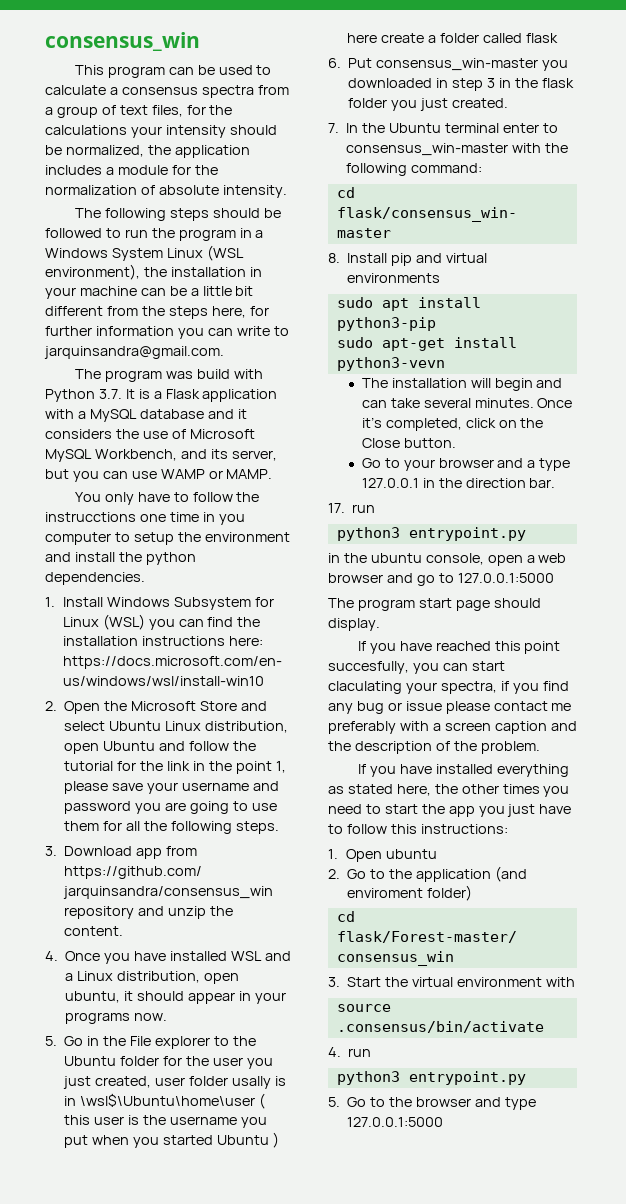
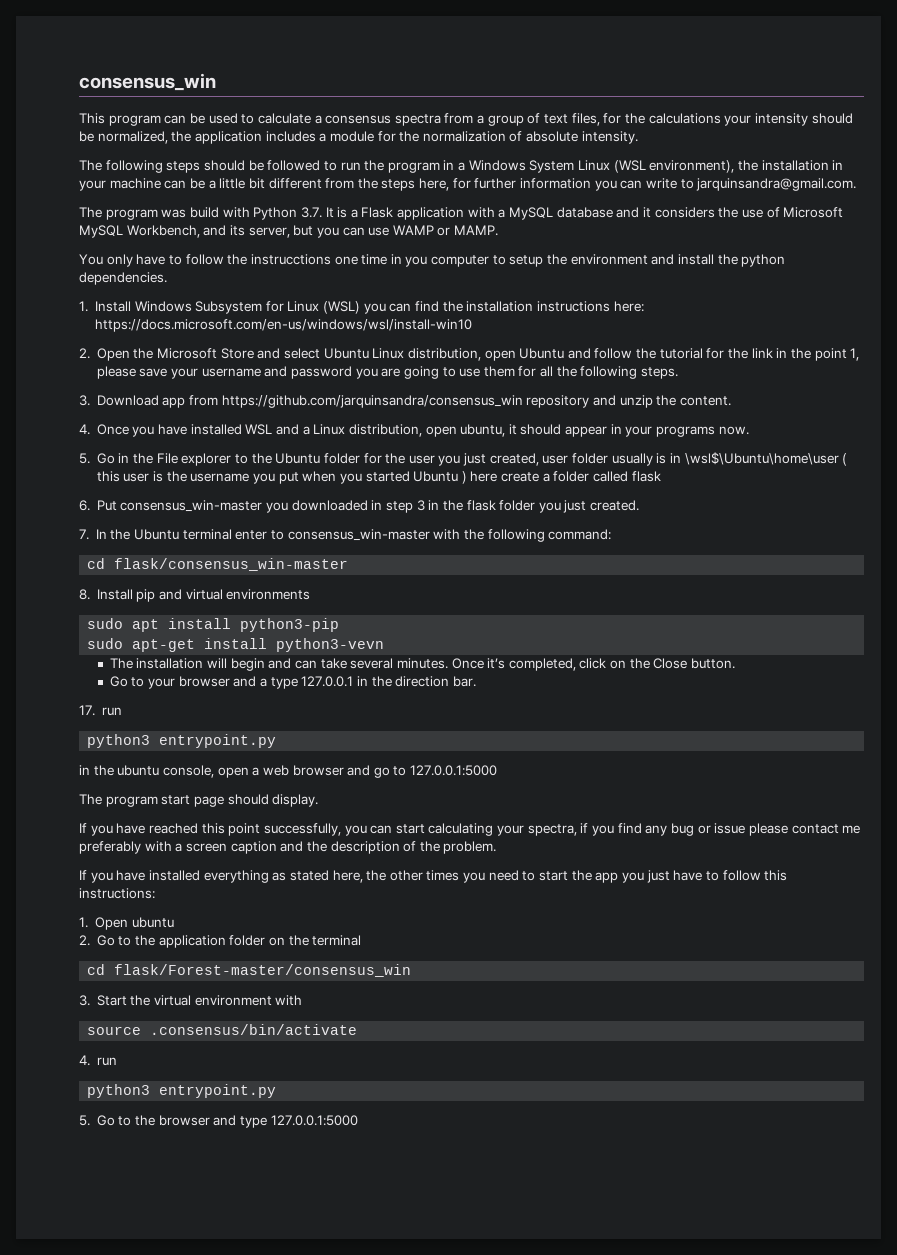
[231,1076,271,1089] usally -> [611,453,653,466] usually
[328,661,409,674] succesfully, -> [263,823,341,836] successfully,
[328,681,402,694] claculating -> [428,823,494,836] calculating
[494,866,527,882] [347,885,473,901] (and enviroment folder) -> [229,935,362,946] folder on the terminal

